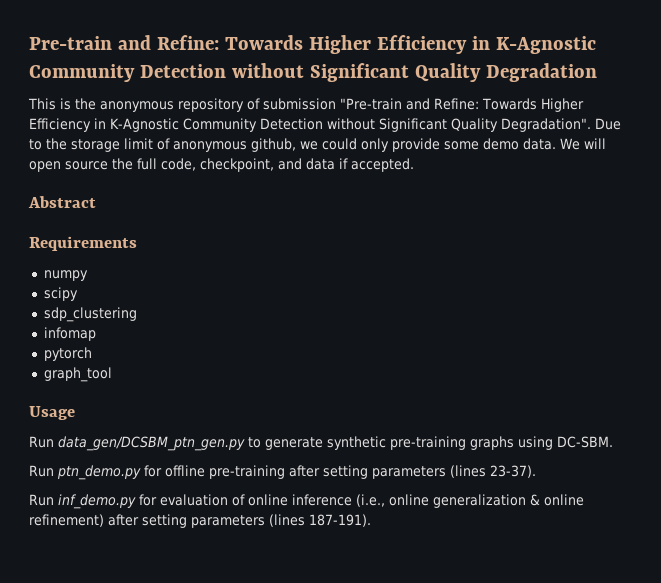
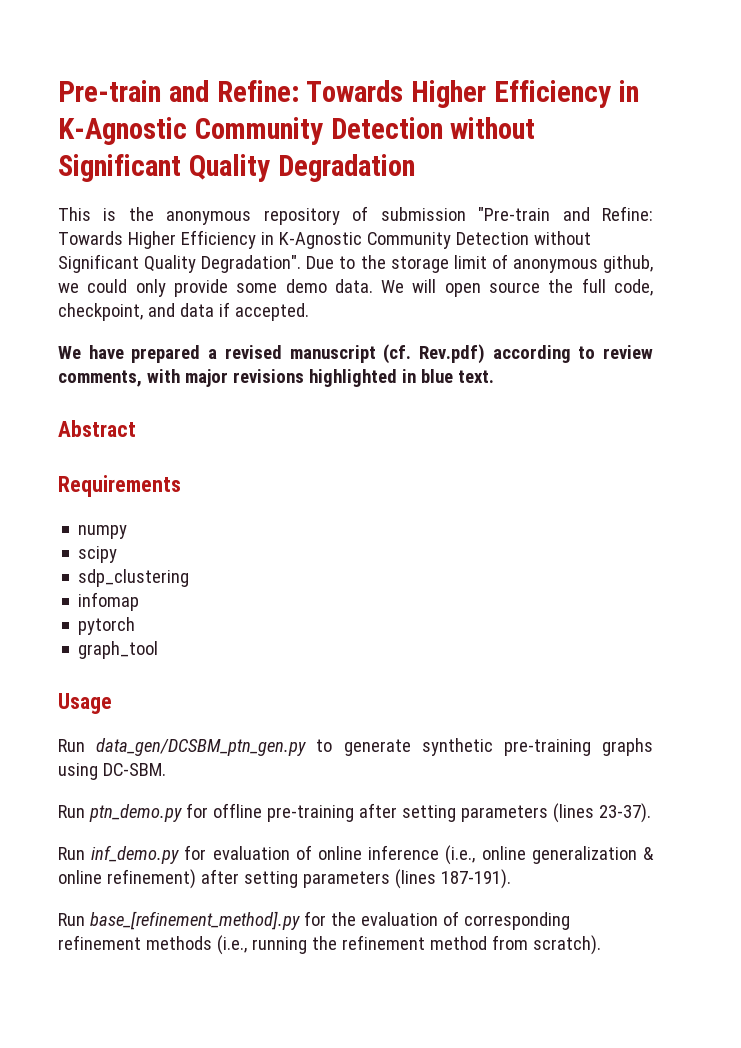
(414, 165) none -> [58,344,653,364] [58,369,494,387] // We have prepared a revised manuscript (cf. Rev.pdf) according to review comments, with major revisions highlighted in blue text.
(371, 520) none -> [58,911,570,930] [58,935,601,955] // Run base_[refinement_method].py for the evaluation of corresponding refinement methods (i.e., running the refinement method from scratch).

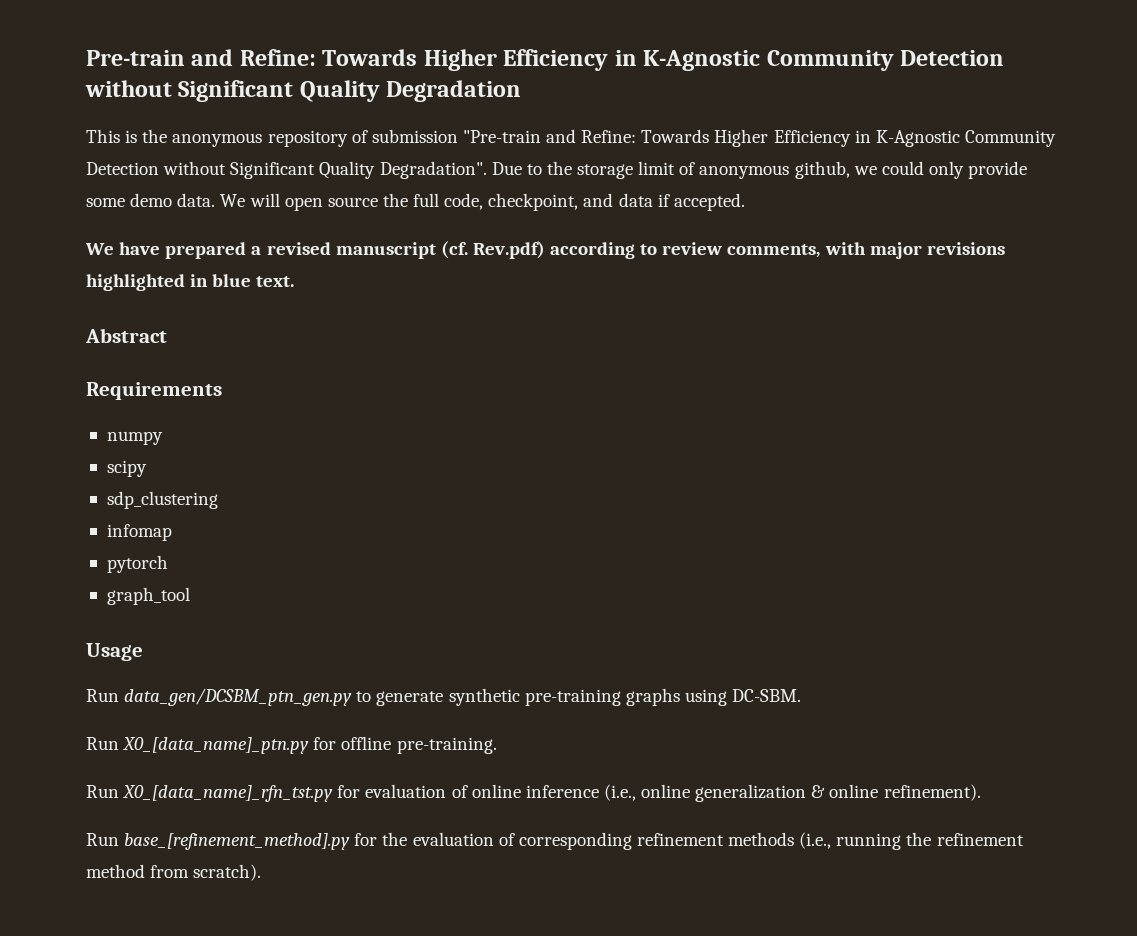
[88,804,182,822] ptn_demo.py -> [123,737,310,754] X0_[data_name]_ptn.py
[266,803,651,823] [58,845,180,864] pre-training after setting parameters (lines 23-37). // Run inf_demo.py -> [396,737,497,754] [86,785,334,802] pre-training. // Run X0_[data_name]_rfn_tst.py
[106,869,511,889] refinement) after setting parameters (lines 187-191). -> [883,784,981,801] refinement).

